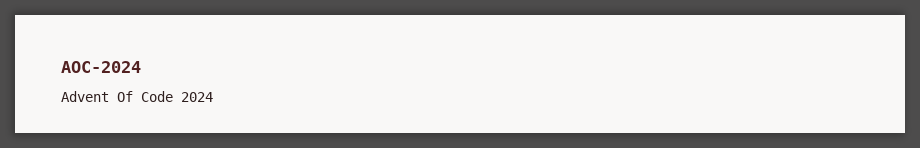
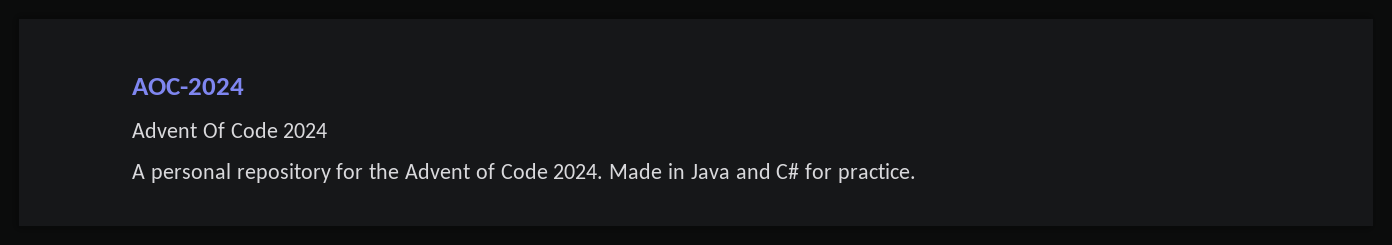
(213, 97) none -> [132,163,917,183] // A personal repository for the Advent of Code 2024. Made in Java and C# for practice.

